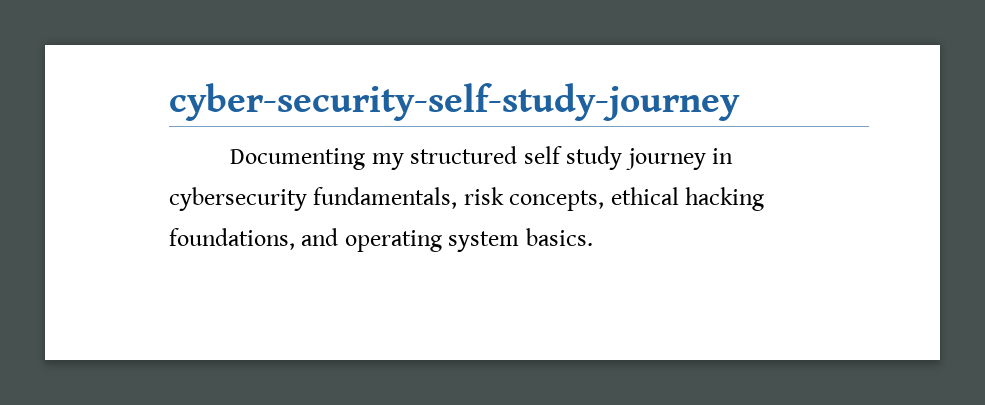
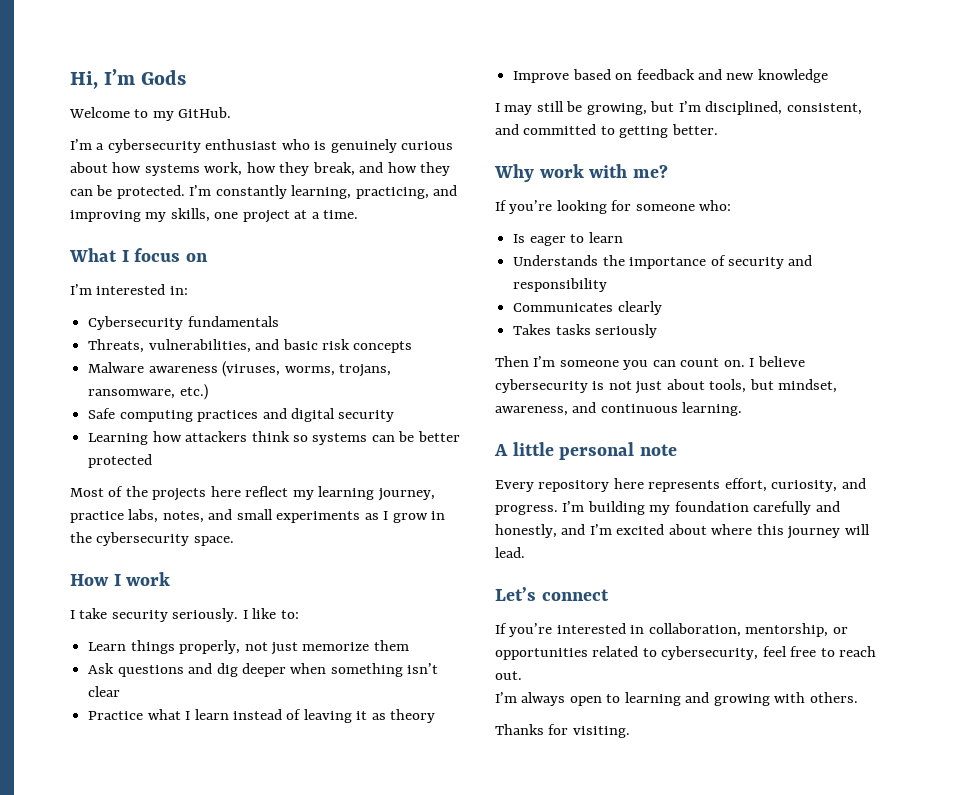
[169,83,740,121] [230,146,734,170] [169,187,765,211] [169,228,593,252] cyber-security-self-study-journey // Documenting my structured self study journey in cybersecurity fundamentals, risk concepts, ethical hacking foundations, and operating system basics. -> [70,69,187,89] [69,107,232,121] [70,139,454,153] [70,162,451,176] [70,185,458,199] [70,208,359,223] [69,248,208,262] [70,284,188,295] [88,316,279,330] [88,339,413,353] [88,361,391,377] [88,384,208,400] [88,408,395,422] [88,431,460,445] [88,454,153,468] [70,486,435,501] [70,509,446,523] [70,532,234,546] [70,572,171,586] [70,608,299,622] [88,640,409,655] [88,663,439,677] [88,686,121,697] [88,709,436,723] [513,69,828,83] [495,101,862,115] [495,124,718,138] [494,164,668,182] [495,200,732,214] [513,232,623,246] [513,255,813,269] [513,278,608,292] [513,301,662,315] [513,324,658,338] [495,356,805,370] [495,379,838,394] [495,402,743,416] [494,442,677,460] [495,478,866,492] [495,501,840,515] [495,524,870,539] [495,547,525,558] [495,587,609,601] [495,623,848,637] [495,646,877,660] [495,671,522,680] [495,692,858,706] [495,724,630,738] Hi, I’m Gods // Welcome to my GitHub. // I’m a cybersecurity enthusiast who is genuinely curious about how systems work, how they break, and how they can be protected. I’m constantly learning, practicing, and improving my skills, one project at a time. // What I focus on // I’m interested in: // Cybersecurity fundamentals // Threats, vulnerabilities, and basic risk concepts // Malware awareness (viruses, worms, trojans, ransomware, etc.) // Safe computing practices and digital security // Learning how attackers think so systems can be better protected // Most of the projects here reflect my learning journey, practice labs, notes, and small experiments as I grow in the cybersecurity space. // How I work // I take security seriously. I like to: // Learn things properly, not just memorize them // Ask questions and dig deeper when something isn’t clear // Practice what I learn instead of leaving it as theory // Improve based on feedback and new knowledge // I may still be growing, but I’m disciplined, consistent, and committed to getting better. // Why work with me? // If you’re looking for someone who: // Is eager to learn // Understands the importance of security and responsibility // Communicates clearly // Takes tasks seriously // Then I’m someone you can count on. I believe cybersecurity is not just about tools, but mindset, awareness, and continuous learning. // A little personal note // Every repository here represents effort, curiosity, and progress. I’m building my foundation carefully and honestly, and I’m excited about where this journey will lead. // Let’s connect // If you’re interested in collaboration, mentorship, or opportunities related to cybersecurity, feel free to reach out. // I’m always open to learning and growing with others. // Thanks for visiting.

